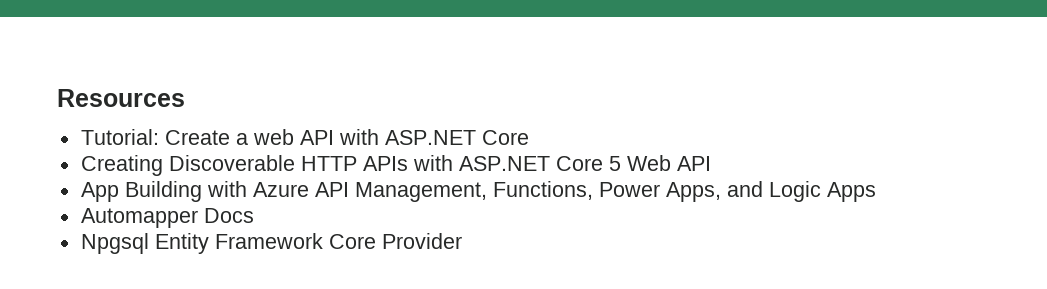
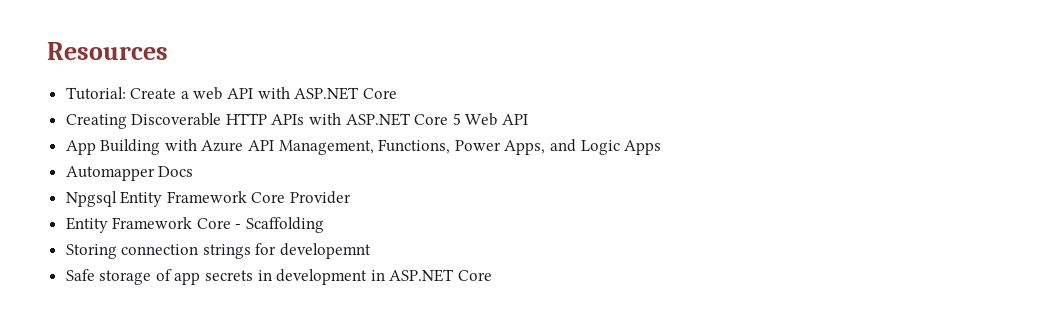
(462, 241) none -> [65,217,325,233] [65,243,372,259] [65,269,493,285] // Entity Framework Core - Scaffolding // Storing connection strings for developemnt // Safe storage of app secrets in development in ASP.NET Core

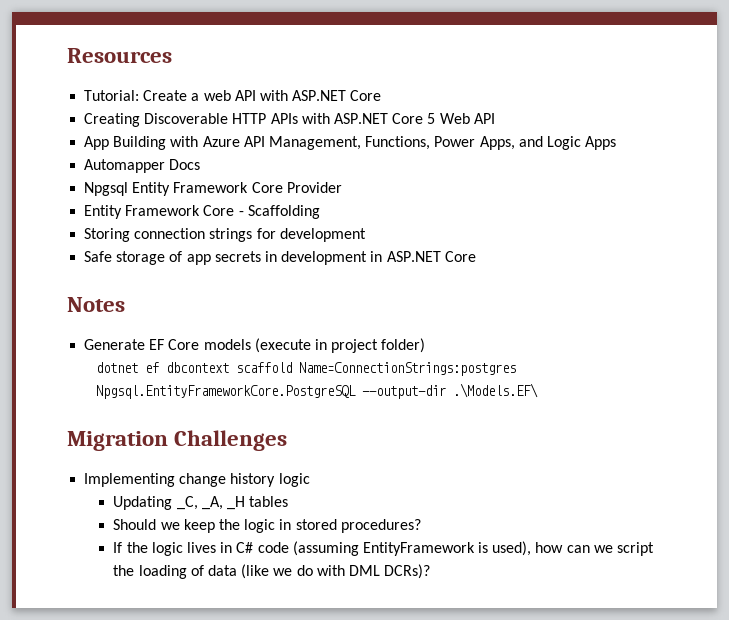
[280,243,372,259] developemnt -> [279,228,366,242] development
(493, 275) none -> [67,297,125,312] [84,338,426,353] [96,362,517,376] [96,383,539,399] [67,430,288,451] [84,473,310,487] [113,496,289,510] [113,519,421,533] [113,541,655,556] [113,564,431,579] // Notes // Generate EF Core models (execute in project folder) // dotnet ef dbcontext scaffold Name=ConnectionStrings:postgres Npgsql.EntityFrameworkCore.PostgreSQL --output-dir .\Models.EF\ // Migration Challenges // Implementing change history logic // Updating _C, _A, _H tables // Should we keep the logic in stored procedures? // If the logic lives in C# code (assuming EntityFramework is used), how can we script the loading of data (like we do with DML DCRs)?

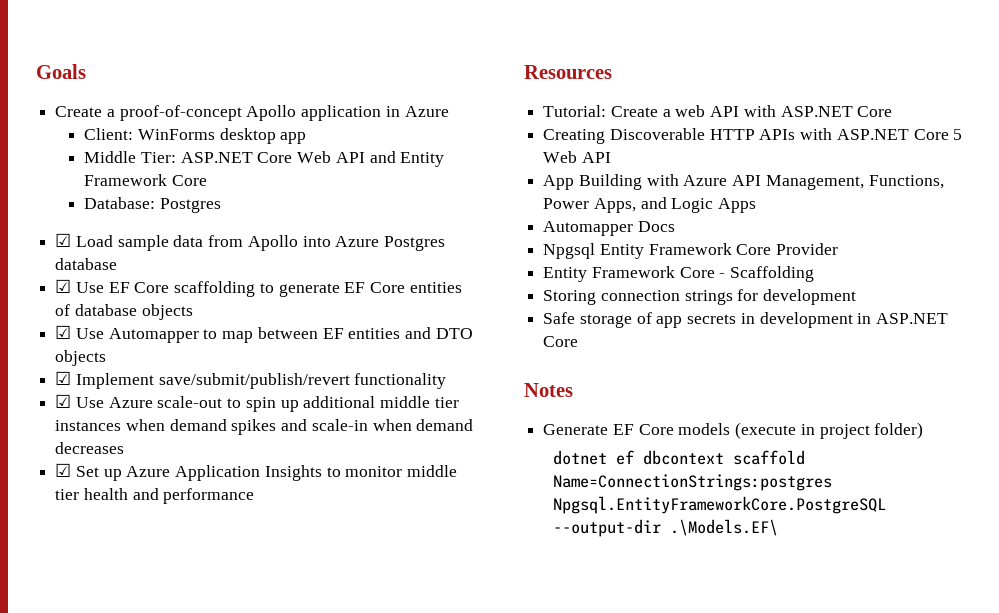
(67, 55) none -> [36,64,86,79] [55,105,449,121] [84,128,307,144] [84,151,445,167] [84,174,207,186] [84,197,221,213] [55,233,446,251] [55,258,118,270] [55,279,462,297] [55,304,193,320] [55,325,473,343] [55,350,107,366] [55,371,447,389] [55,394,459,412] [55,419,474,435] [55,442,125,454] [55,463,458,481] [55,488,255,504] Goals // Create a proof-of-concept Apollo application in Azure // Client: WinForms desktop app // Middle Tier: ASP.NET Core Web API and Entity Framework Core // Database: Postgres // ☑ Load sample data from Apollo into Azure Postgres database // ☑ Use EF Core scaffolding to generate EF Core entities of database objects // ☑ Use Automapper to map between EF entities and DTO objects // ☑ Implement save/submit/publish/revert functionality // ☑ Use Azure scale-out to spin up additional middle tier instances when demand spikes and scale-in when demand decreases // ☑ Set up Azure Application Insights to monitor middle tier health and performance //
[67,430,288,451] [84,473,310,487] [113,496,289,510] [113,519,421,533] [113,541,655,556] [113,564,431,579] // Migration Challenges // Implementing change history logic // Updating _C, _A, _H tables // Should we keep the logic in stored procedures? // If the logic lives in C# code (assuming EntityFramework is used), how can we script the loading of data (like we do with DML DCRs)? -> (779, 527) none

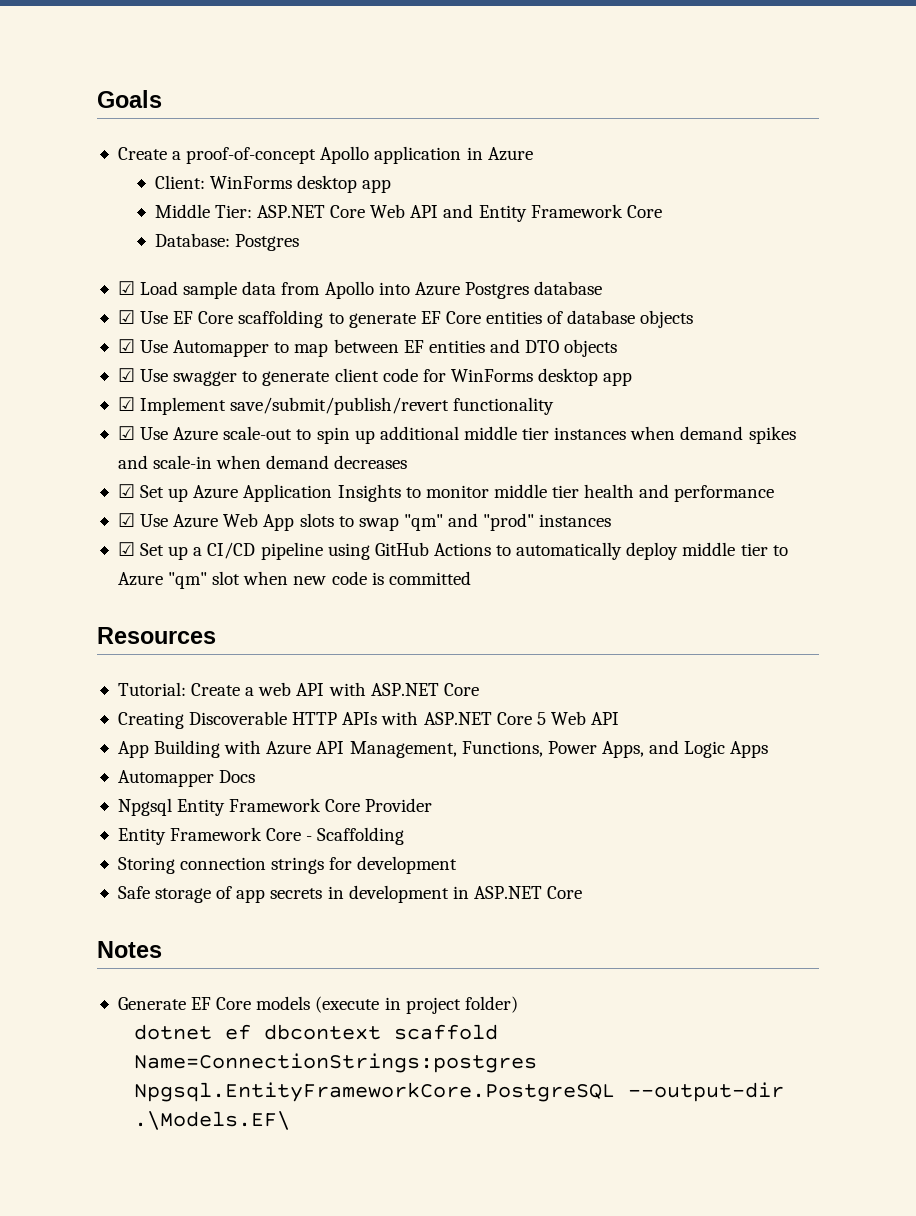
(107, 358) none -> [117,368,633,386] // ☑ Use swagger to generate client code for WinForms desktop app
(255, 496) none -> [117,513,612,531] [117,542,788,560] [117,571,471,589] // ☑ Use Azure Web App slots to swap "qm" and "prod" instances // ☑ Set up a CI/CD pipeline using GitHub Actions to automatically deploy middle tier to Azure "qm" slot when new code is committed

